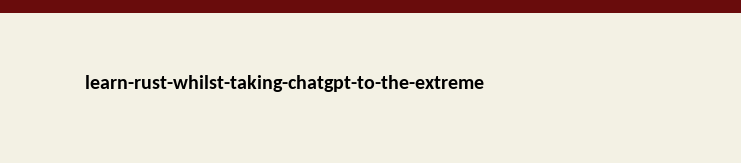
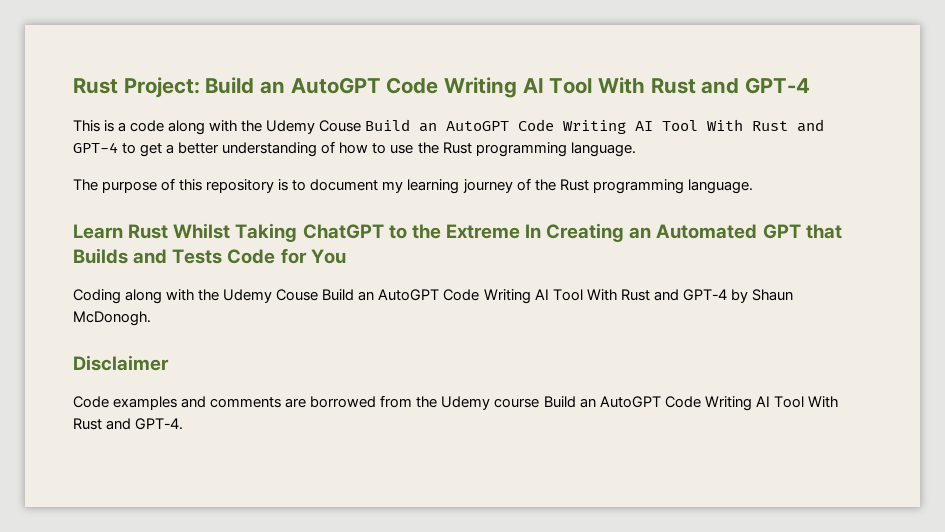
[85,75,484,92] learn-rust-whilst-taking-chatgpt-to-the-extreme -> [73,77,811,98] [73,119,825,135] [73,141,636,157] [73,178,753,194] [73,223,842,242] [73,248,346,264] [73,289,793,304] [73,311,151,326] [73,355,169,371] [73,395,838,411] [73,418,184,430] Rust Project: Build an AutoGPT Code Writing AI Tool With Rust and GPT-4 // This is a code along with the Udemy Couse Build an AutoGPT Code Writing AI Tool With Rust and GPT-4 to get a better understanding of how to use the Rust programming language. // The purpose of this repository is to document my learning journey of the Rust programming language. // Learn Rust Whilst Taking ChatGPT to the Extreme In Creating an Automated GPT that Builds and Tests Code for You // Coding along with the Udemy Couse Build an AutoGPT Code Writing AI Tool With Rust and GPT-4 by Shaun McDonogh. // Disclaimer // Code examples and comments are borrowed from the Udemy course Build an AutoGPT Code Writing AI Tool With Rust and GPT-4.

